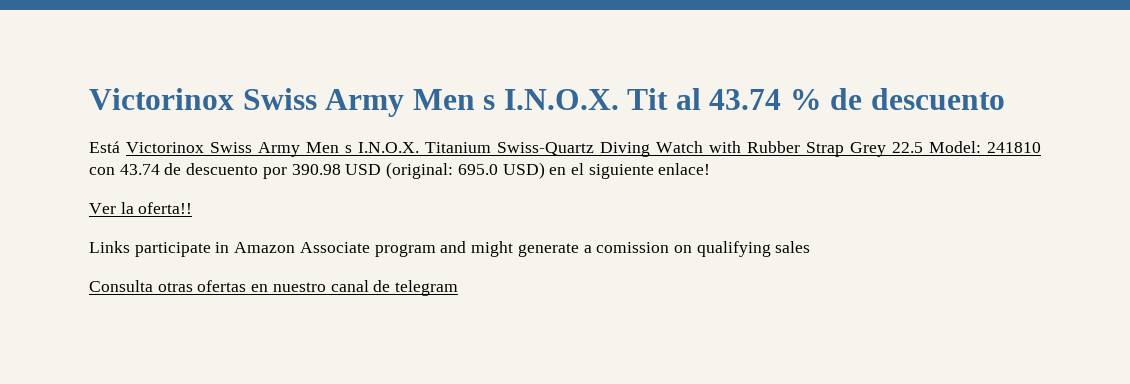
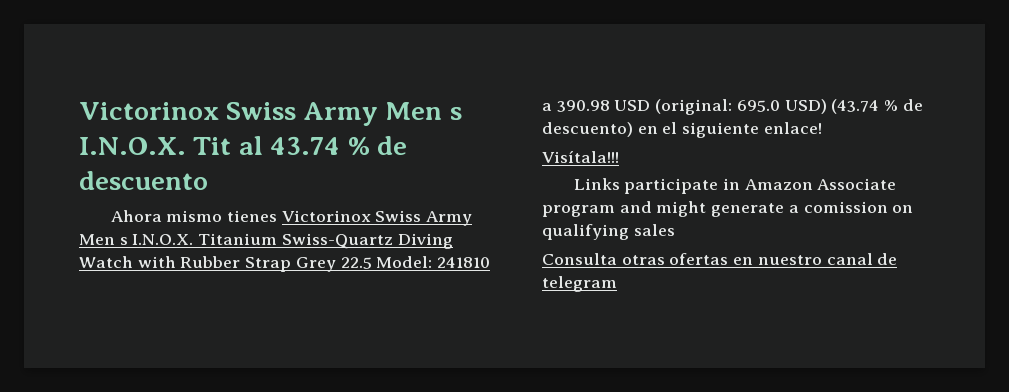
[89,141,120,153] Está -> [110,210,278,222] Ahora mismo tienes
[89,163,287,179] con 43.74 de descuento por -> [542,103,552,111] a
(545, 170) none -> [831,99,923,114] [542,122,633,137] (43.74 % de descuento)
[89,202,193,214] Ver la oferta!! -> [542,150,619,163] Visítala!!!

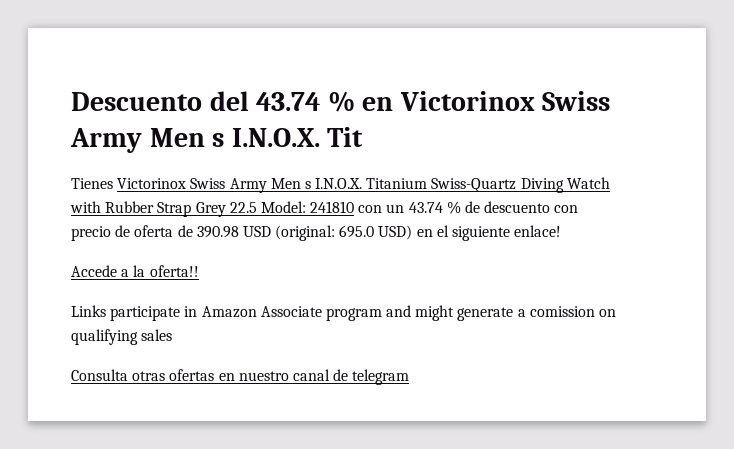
(79, 111) none -> [71,91,394,112] Descuento del 43.74 % en
[238,136,408,155] [79,171,208,190] [110,210,278,222] al 43.74 % de descuento // Ahora mismo tienes -> [71,178,113,189] // Tienes
[542,103,552,111] a -> [358,201,579,214] [71,225,193,241] con un 43.74 % de descuento con precio de oferta de
[831,99,923,114] [542,122,633,137] (43.74 % de descuento) -> (413, 232) none
[542,150,619,163] Visítala!!! -> [71,265,199,277] Accede a la oferta!!

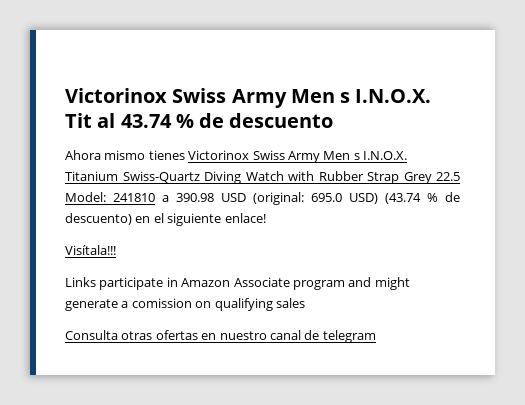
[71,91,394,112] Descuento del 43.74 % en -> (65, 95) none
[71,178,113,189] // Tienes -> [97,113,334,128] [65,150,185,160] al 43.74 % de descuento // Ahora mismo tienes
[358,201,579,214] [71,225,193,241] con un 43.74 % de descuento con precio de oferta de -> [162,195,169,202] a
(413, 232) none -> [385,192,460,204] [65,213,132,225] (43.74 % de descuento)
[71,265,199,277] Accede a la oferta!! -> [65,245,116,255] Visítala!!!

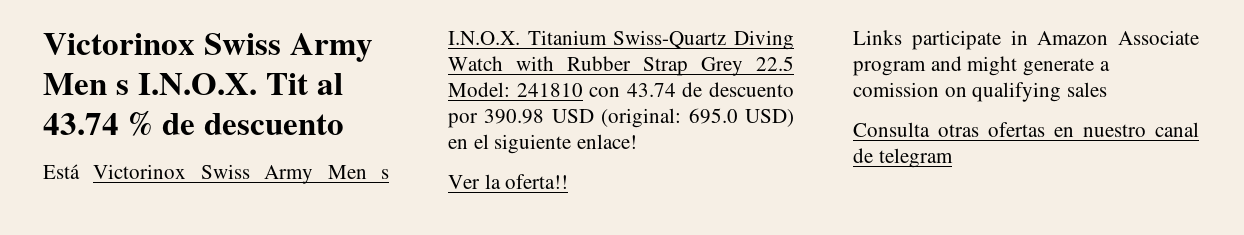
[65,150,185,160] Ahora mismo tienes -> [43,164,80,179] Está
[162,195,169,202] a -> [589,82,794,97] [448,113,478,128] con 43.74 de descuento por
[385,192,460,204] [65,213,132,225] (43.74 % de descuento) -> (794, 118) none
[65,245,116,255] Visítala!!! -> [448,174,569,189] Ver la oferta!!

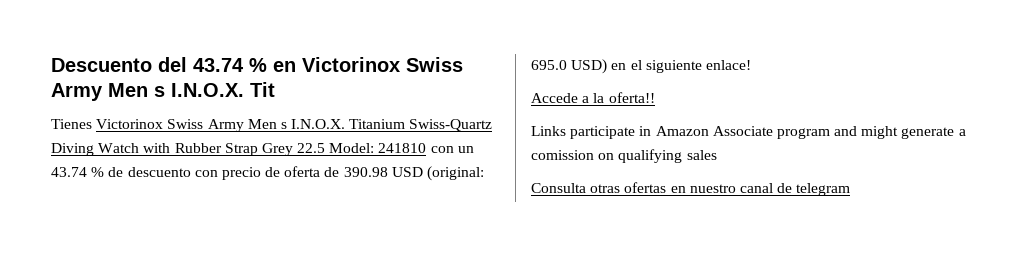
(43, 44) none -> [51,57,296,72] Descuento del 43.74 % en
[316,73,343,95] [43,110,344,136] [43,164,80,179] al 43.74 % de descuento // Está -> [51,119,92,129] // Tienes
[626,82,794,97] [448,113,478,128] 43.74 de descuento por -> [457,146,474,153] [51,166,340,180] un 43.74 % de descuento con precio de oferta de
[448,175,480,189] Ver -> [531,93,590,103] Accede a

